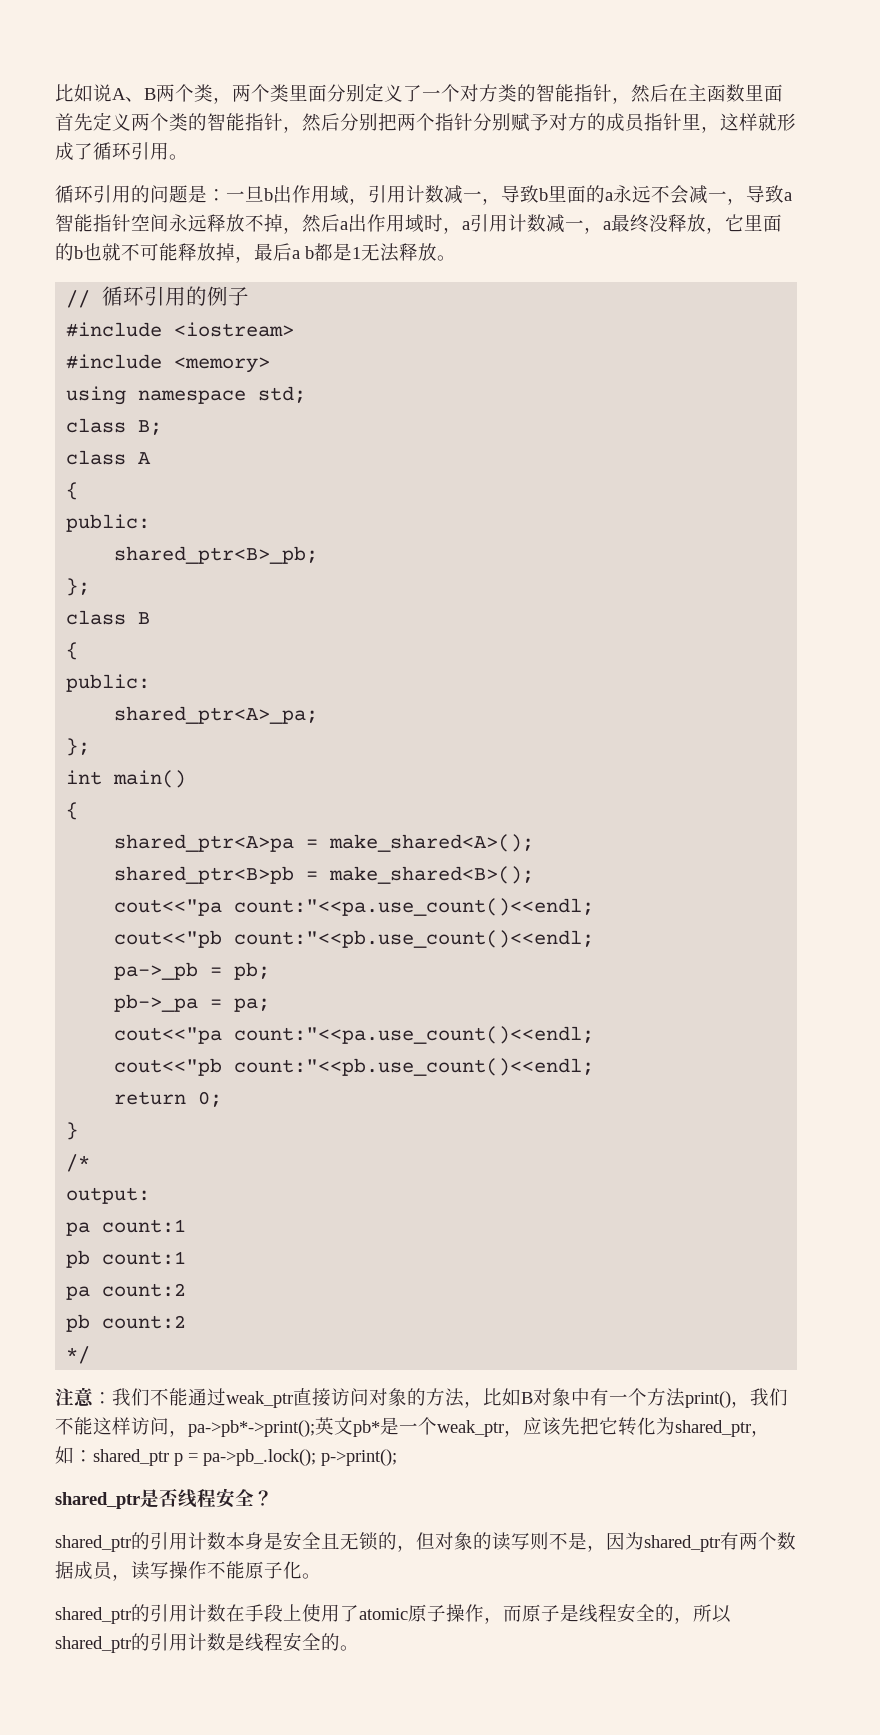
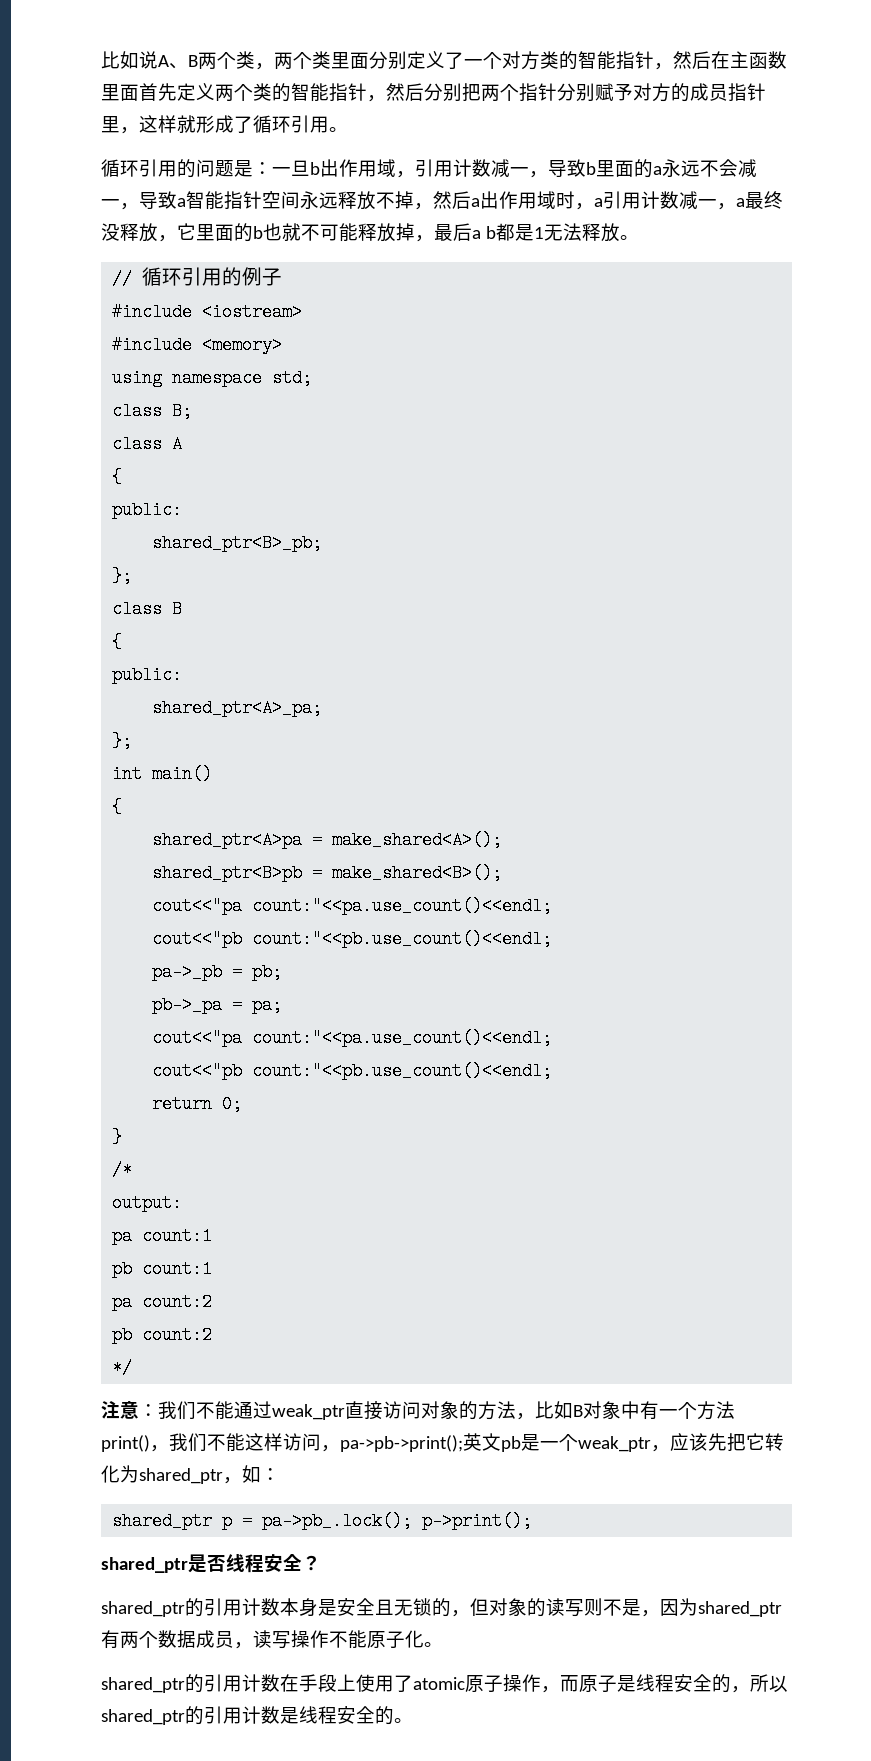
[188,1417,380,1437] pa->pb*->print();英文pb* -> [340,1433,521,1452] pa->pb->print();英文pb
(93, 1456) none -> (280, 1474) //

